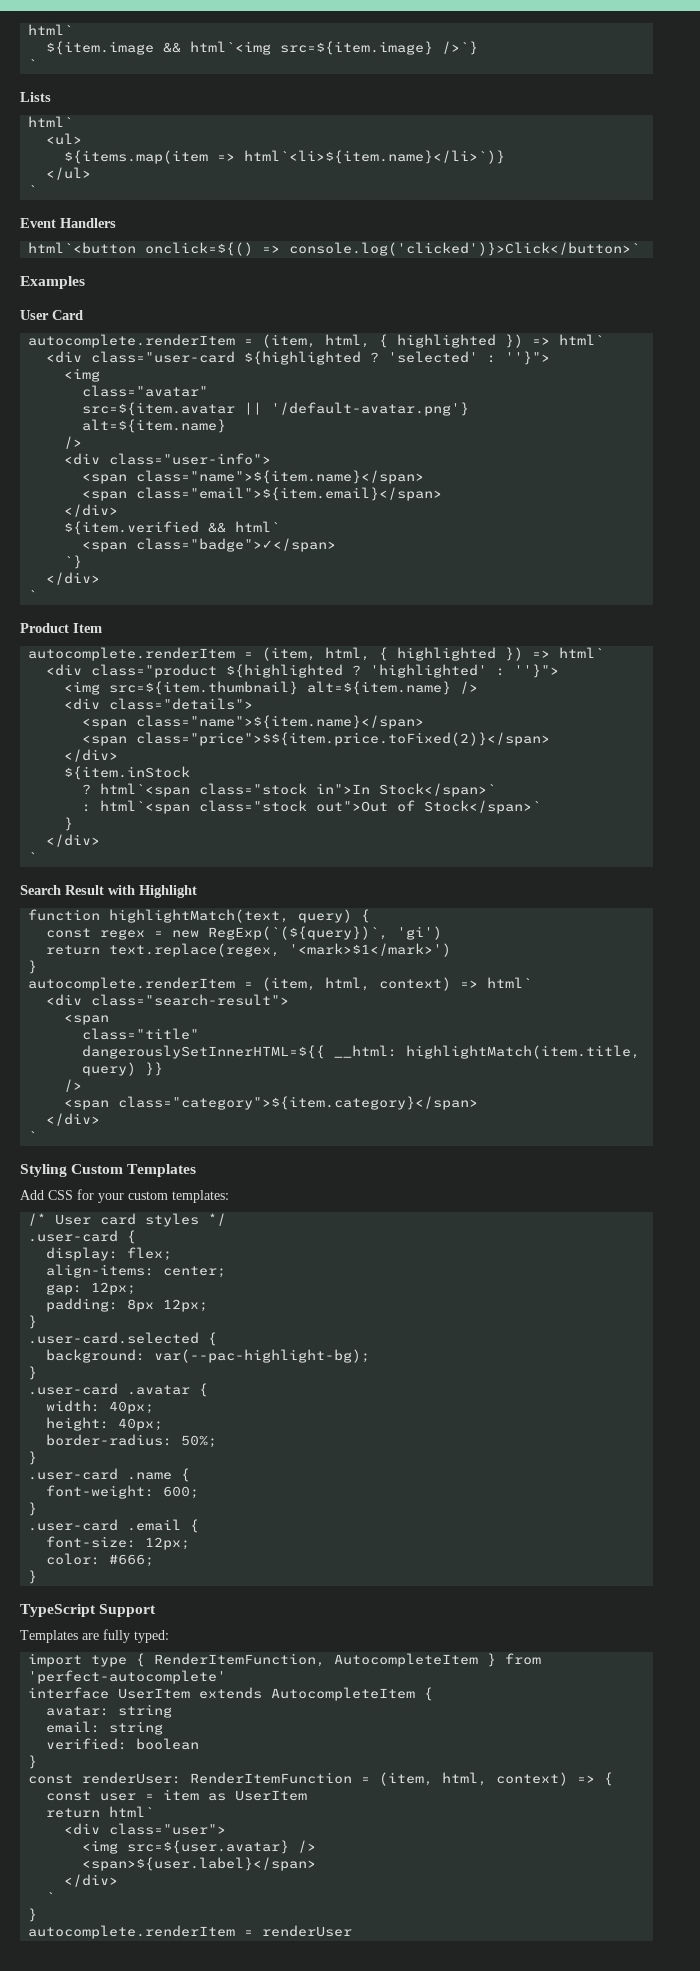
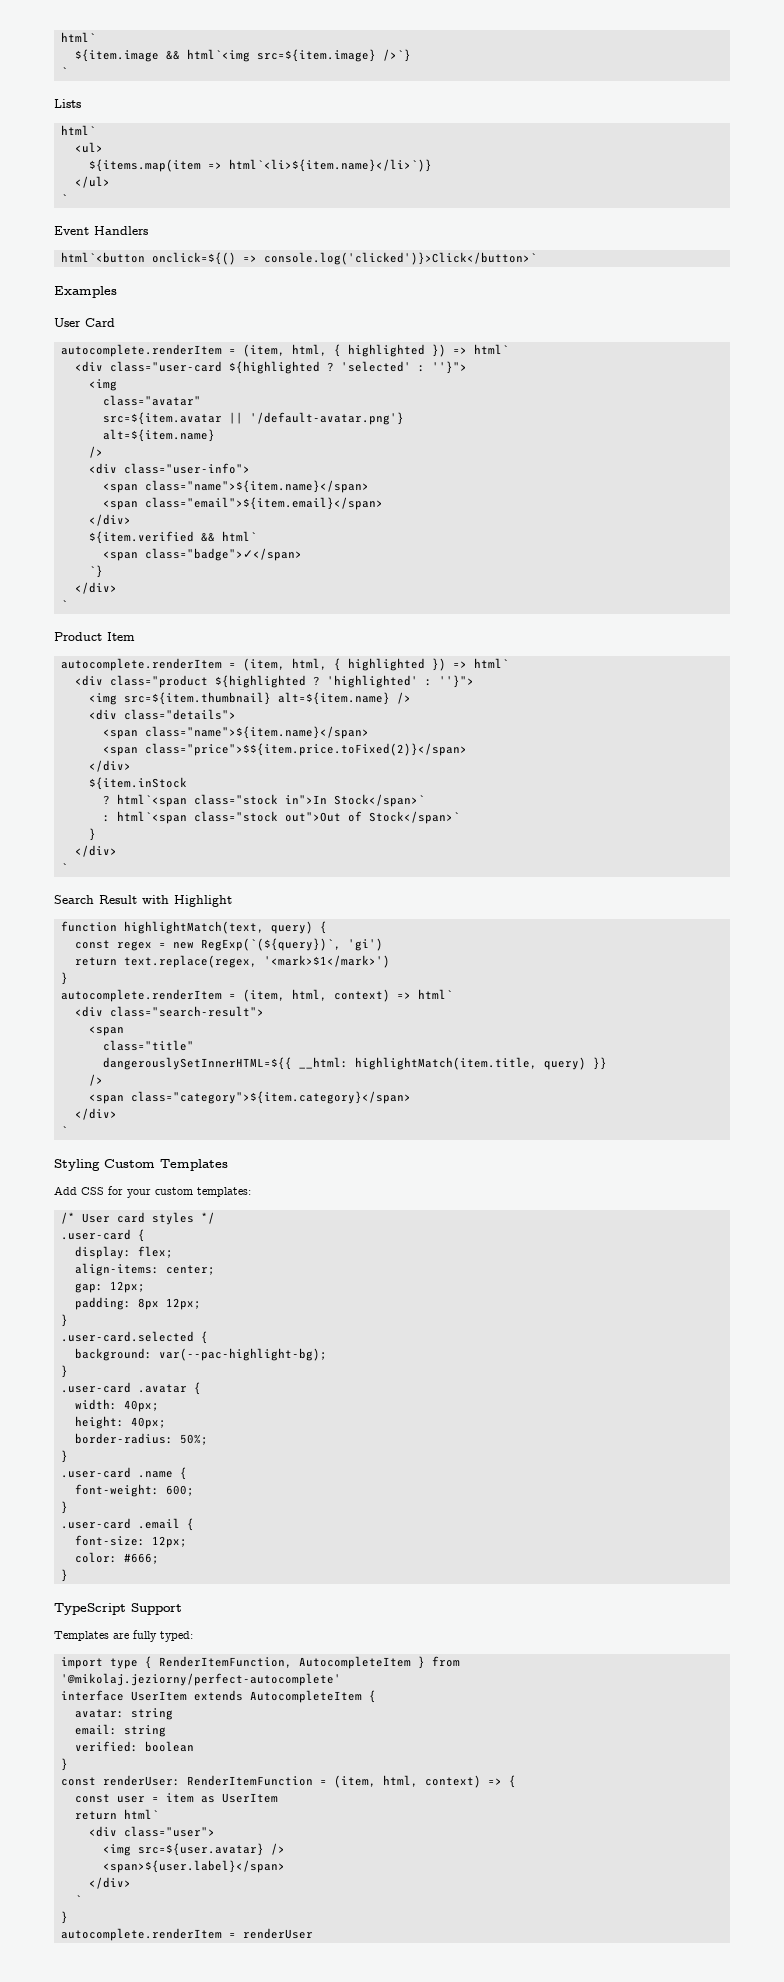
[28,1670,227,1684] 'perfect-autocomplete' -> [60,1673,341,1686] '@mikolaj.jeziorny/perfect-autocomplete'

